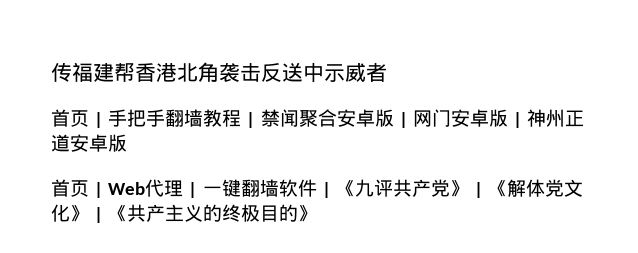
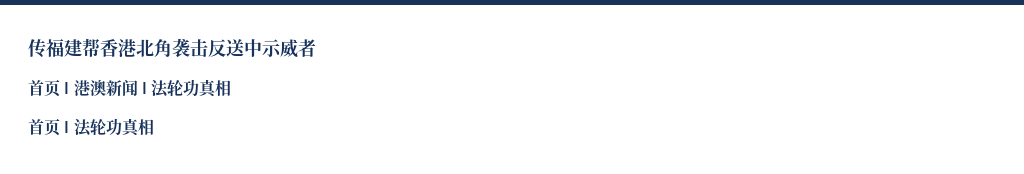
[108,109,585,128] [51,134,127,152] [51,179,584,198] [51,204,318,223] 手把手翻墙教程 | 禁闻聚合安卓版 | 网门安卓版 | 神州正道安卓版 // 首页 | Web代理 | 一键翻墙软件 | 《九评共产党》 | 《解体党文化》 | 《共产主义的终极目的》 -> [73,79,232,98] [28,118,154,137] 港澳新闻 | 法轮功真相 // 首页 | 法轮功真相

